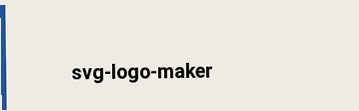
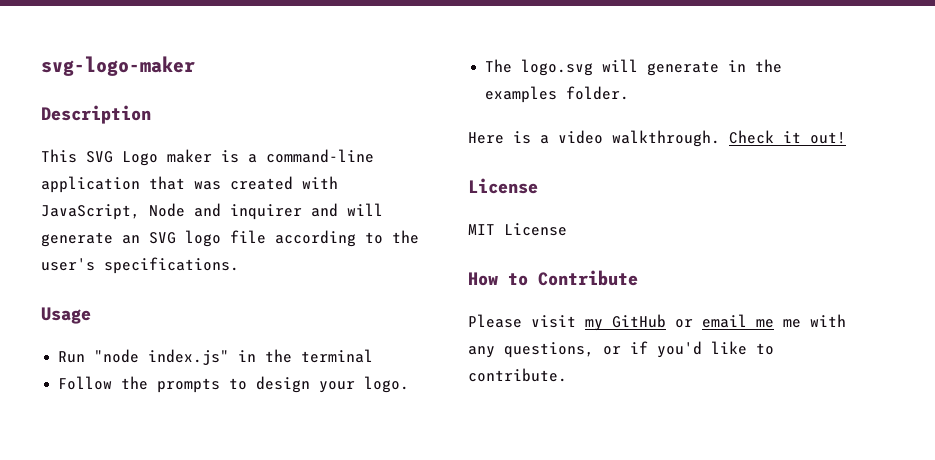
(214, 73) none -> [41,105,151,124] [41,149,374,166] [41,176,338,193] [41,203,383,220] [41,230,419,247] [41,257,239,274] [41,307,91,324] [58,349,374,365] [58,376,410,393] [485,59,783,76] [485,86,630,103] [468,130,846,147] [468,178,538,194] [468,223,567,236] [468,270,638,286] [468,314,846,331] [468,341,774,358] [468,368,567,382] // Description // This SVG Logo maker is a command-line application that was created with JavaScript, Node and inquirer and will generate an SVG logo file according to the user's specifications. // Usage // Run "node index.js" in the terminal // Follow the prompts to design your logo. // The logo.svg will generate in the examples folder. // Here is a video walkthrough. Check it out! // License // MIT License // How to Contribute // Please visit my GitHub or email me me with any questions, or if you'd like to contribute.

